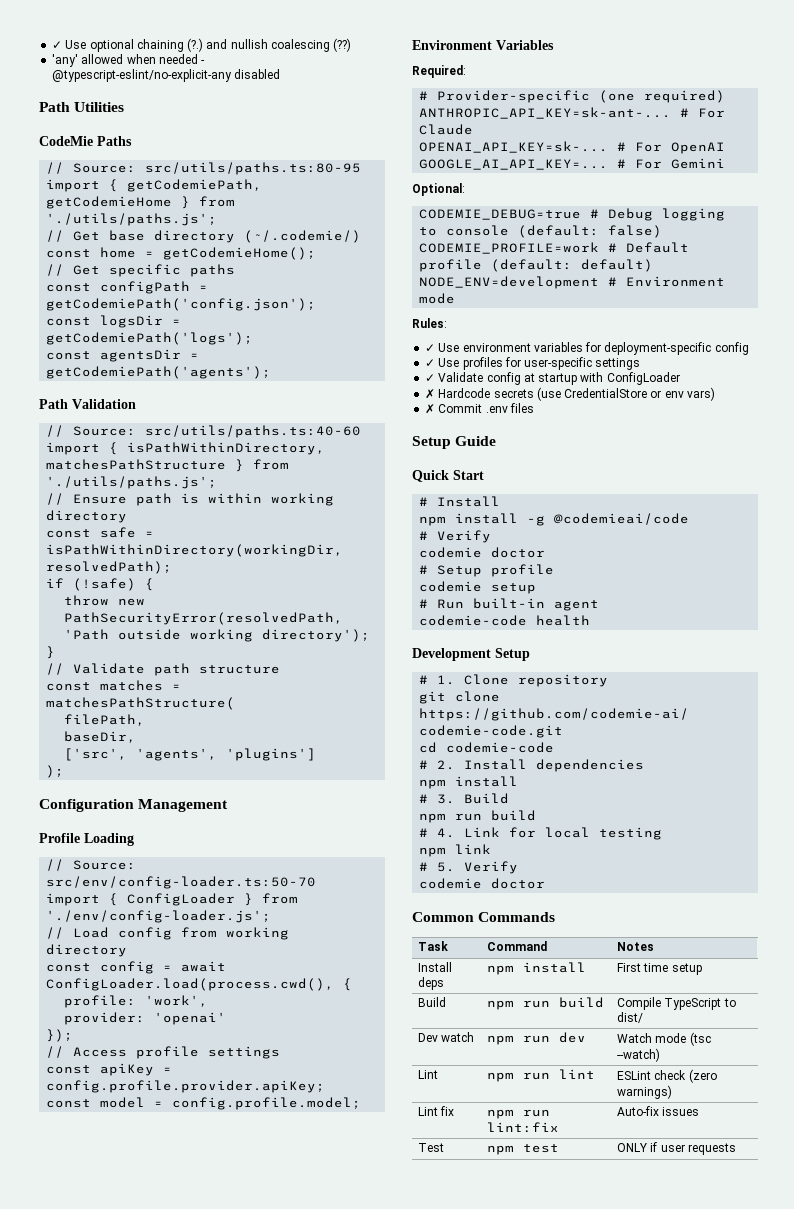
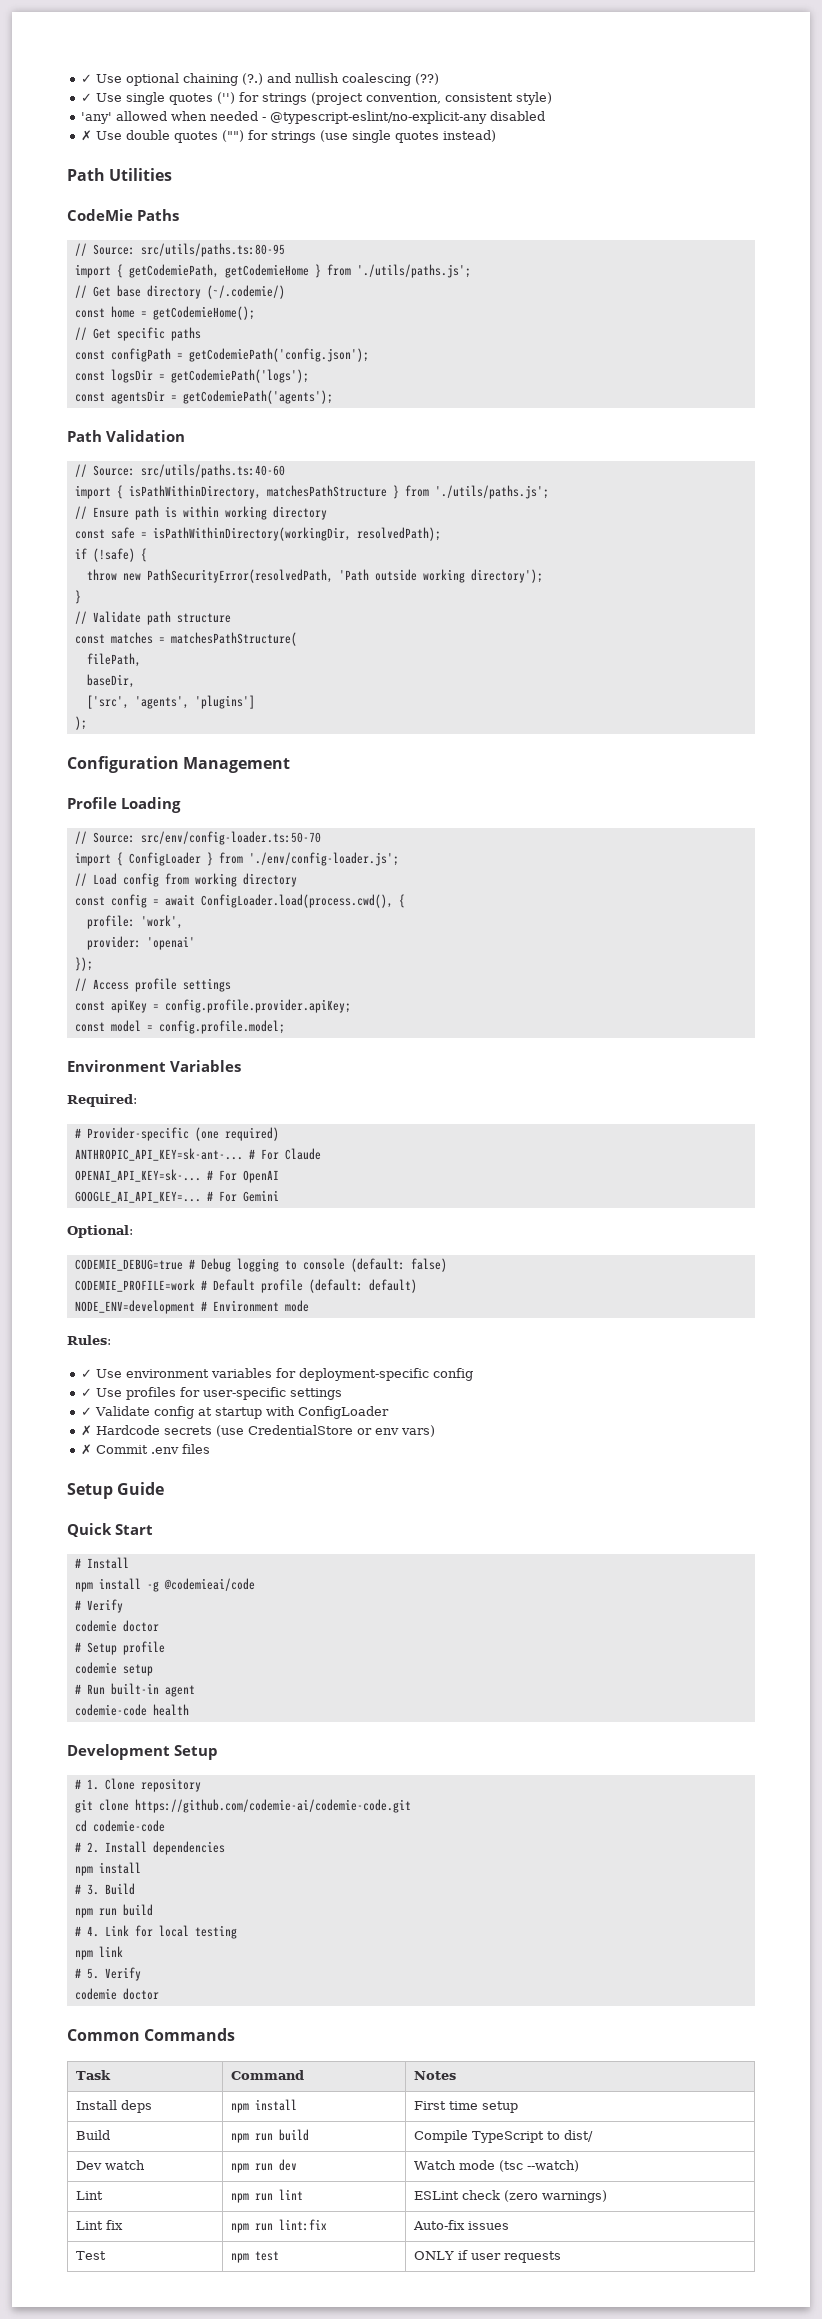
(352, 45) none -> [80,92,552,105] // ✓ Use single quotes ('') for strings (project convention, consistent style)
(281, 74) none -> [80,130,496,143] // ✗ Use double quotes ("") for strings (use single quotes instead)

